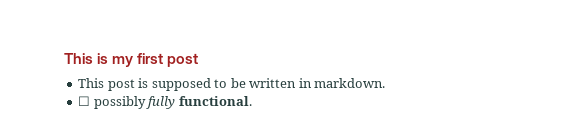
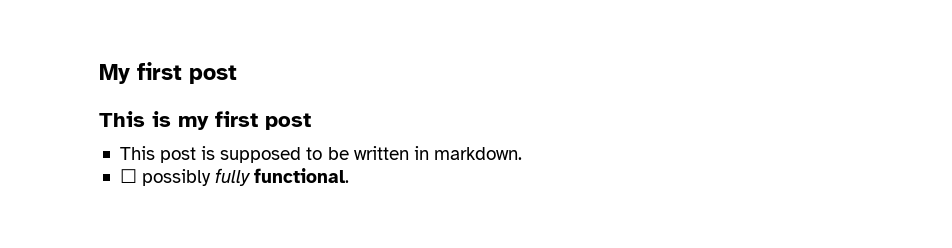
(64, 58) none -> [99,62,237,84] My first post //

